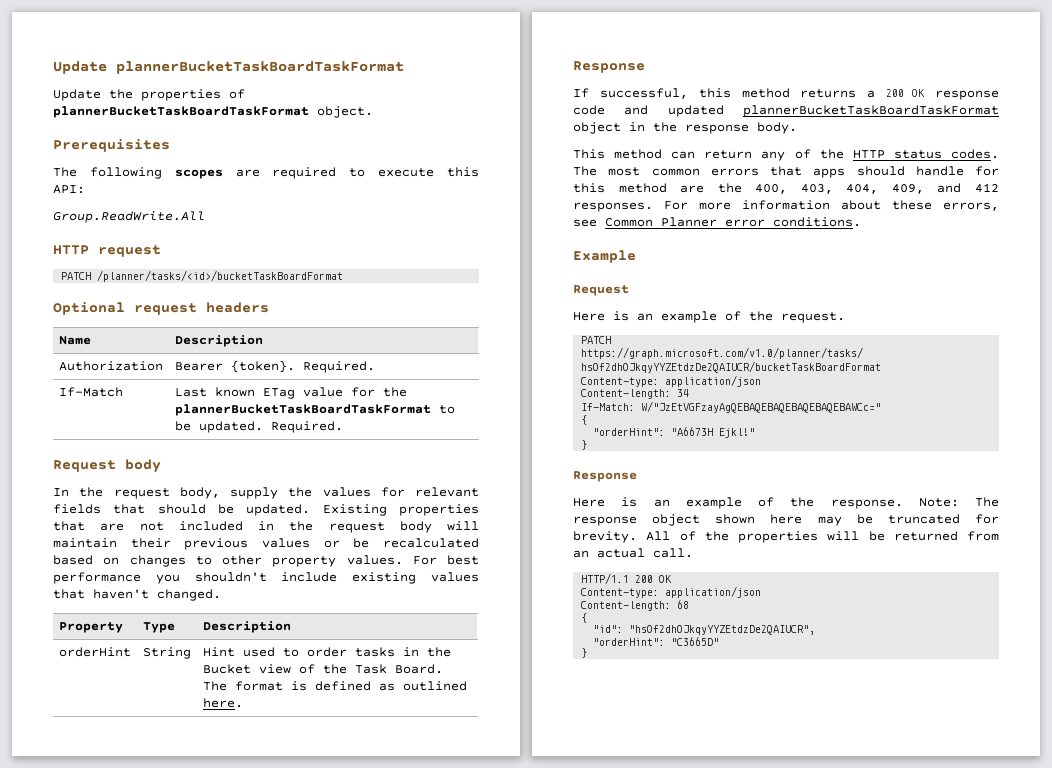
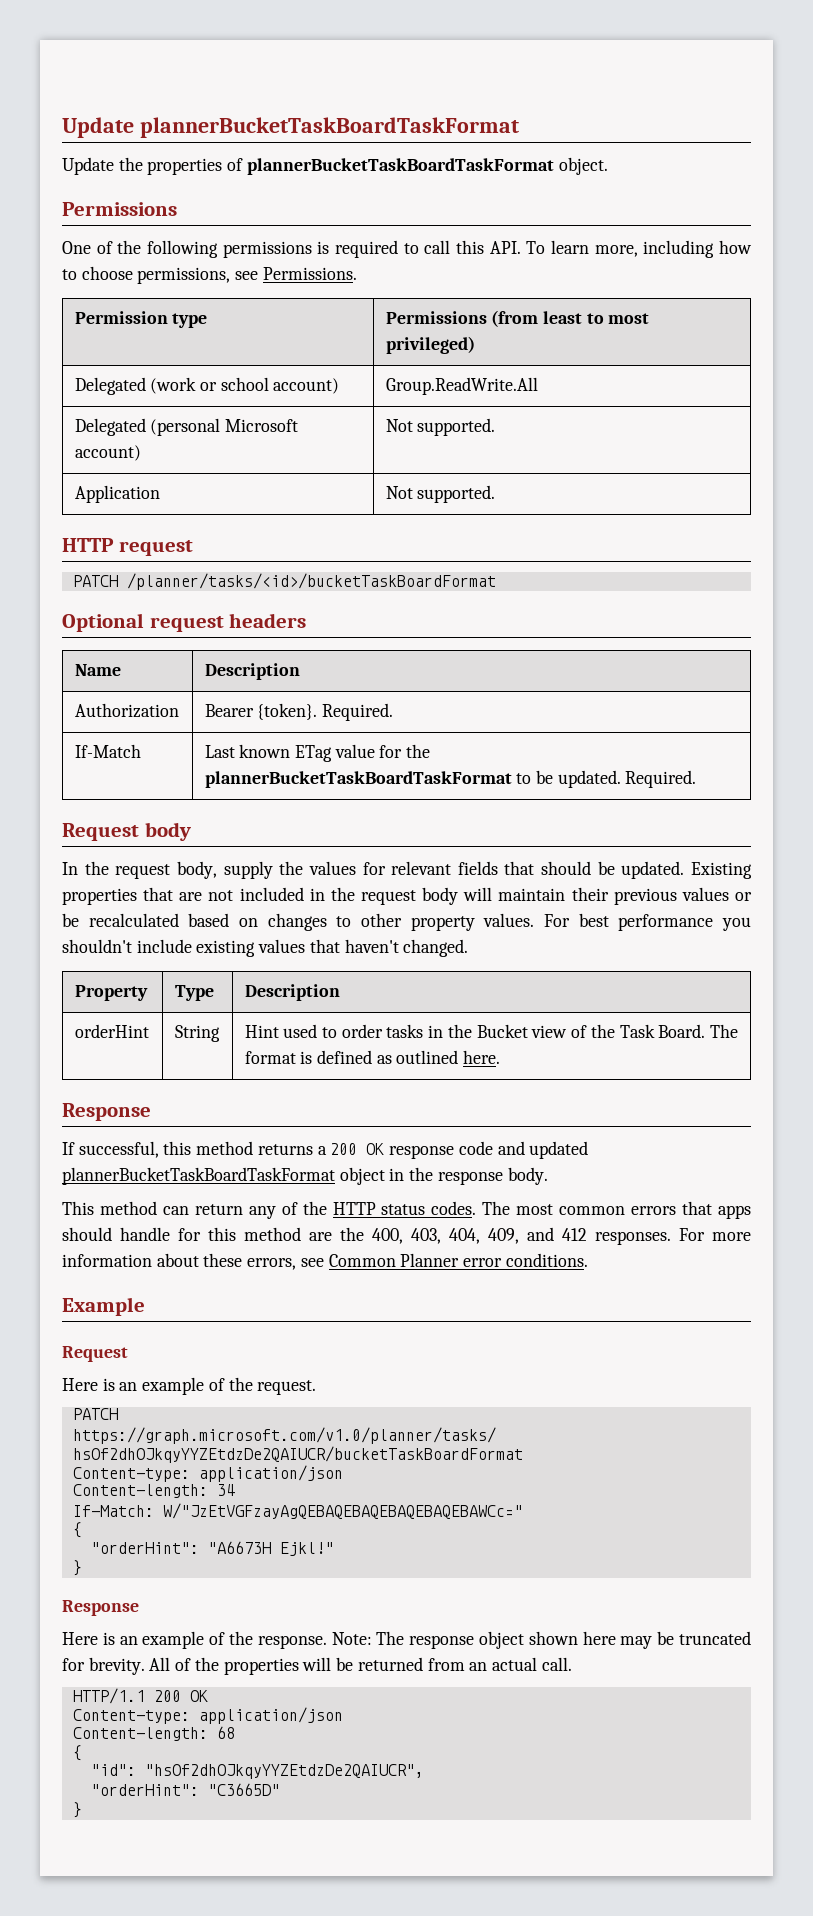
[53,139,170,152] [53,167,479,179] [53,185,85,194] [53,211,205,223] Prerequisites // The following scopes are required to execute this API: // Group.ReadWrite.All -> [62,202,177,216] [62,240,752,258] [62,266,357,284] [74,311,208,328] [385,310,650,327] [385,336,475,354] [74,377,340,395] [385,377,538,395] [74,418,299,436] [74,445,141,461] [385,418,496,436] [74,485,160,503] [385,485,496,503] Permissions // One of the following permissions is required to call this API. To learn more, including how to choose permissions, see Permissions. // Permission type | Permissions (from least to most privileged) // Delegated (work or school account) | Group.ReadWrite.All // Delegated (personal Microsoft account) | Not supported. // Application | Not supported.

